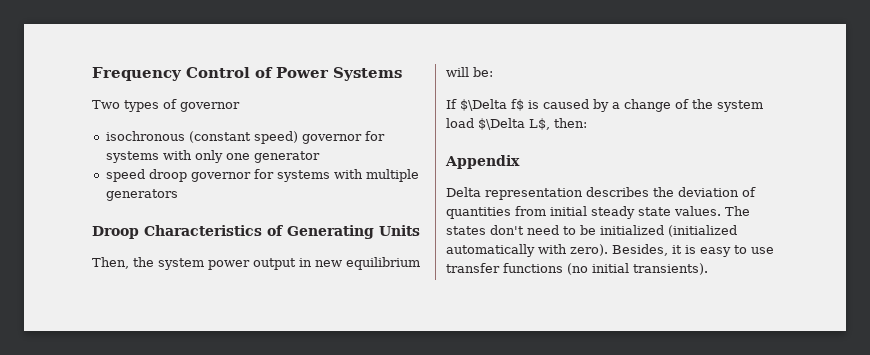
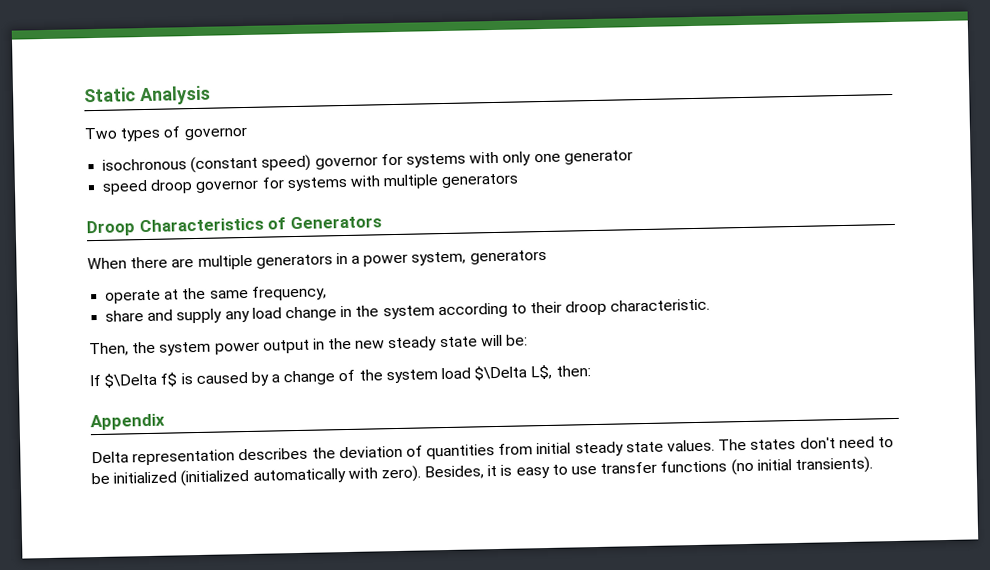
[92,67,402,81] Frequency Control of Power Systems -> [83,85,211,106] Static Analysis
[287,225,420,239] Generating Units -> [289,215,382,230] [87,249,547,270] [105,285,327,304] [105,298,711,324] Generators // When there are multiple generators in a power system, generators // operate at the same frequency, // share and supply any load change in the system according to their droop characteristic.
[315,257,420,270] new equilibrium -> [328,336,478,352] the new steady state

